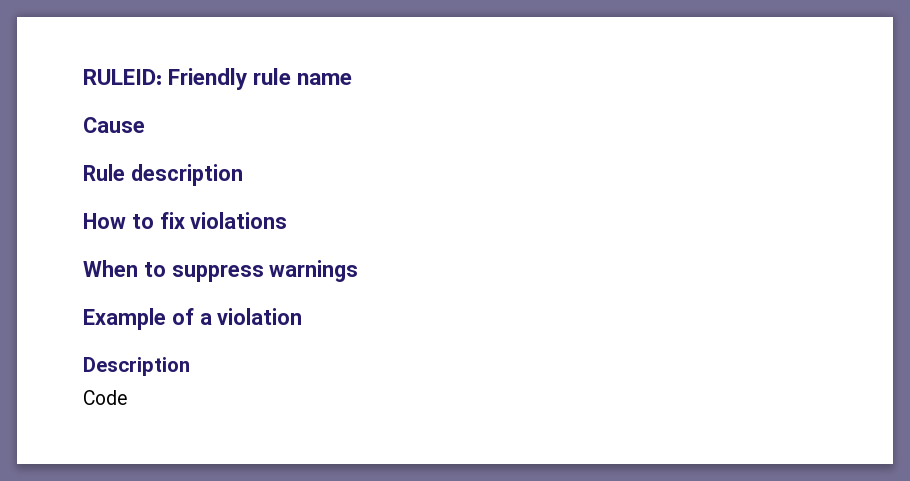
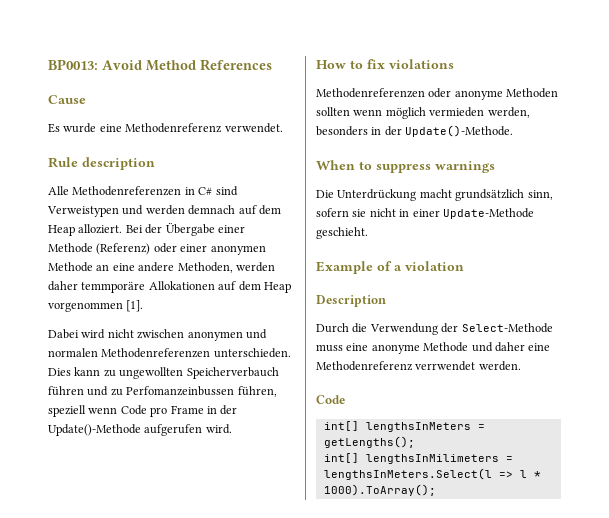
[83,68,353,90] [83,117,145,133] [83,164,243,186] [83,212,288,229] [83,260,359,282] RULEID: Friendly rule name // Cause // Rule description // How to fix violations // When to suppress warnings -> [48,59,272,71] [48,95,86,104] [48,123,283,133] [48,157,155,170] [48,186,238,196] [47,205,281,217] [48,223,245,236] [48,243,266,255] [48,262,275,273] [48,281,291,293] [48,300,144,312] [48,329,267,341] [48,348,291,358] [48,367,279,379] [48,386,277,397] [48,405,238,417] [48,424,232,436] [316,59,454,69] [316,88,559,100] [316,107,530,119] [316,125,514,137] [316,160,495,173] [316,189,553,201] [316,208,534,219] [316,227,368,239] BP0013: Avoid Method References // Cause // Es wurde eine Methodenreferenz verwendet. // Rule description // Alle Methodenreferenzen in C# sind Verweistypen und werden demnach auf dem Heap alloziert. Bei der Übergabe einer Methode (Referenz) oder einer anonymen Methode an eine andere Methoden, werden daher temmporäre Allokationen auf dem Heap vorgenommen [1]. // Dabei wird nicht zwischen anonymen und normalen Methodenreferenzen unterschieden. Dies kann zu ungewollten Speicherverbauch führen und zu Perfomanzeinbussen führen, speziell wenn Code pro Frame in der Update()-Methode aufgerufen wird. // How to fix violations // Methodenreferenzen oder anonyme Methoden sollten wenn möglich vermieden werden, besonders in der Update()-Methode. // When to suppress warnings // Die Unterdrückung macht grundsätzlich sinn, sofern sie nicht in einer Update-Methode geschieht.
[83,390,127,405] Code -> [316,323,553,335] [316,342,551,354] [316,361,521,371] [316,395,345,404] [323,421,485,432] [323,436,415,448] [323,453,513,464] [323,468,541,480] [323,484,436,496] Durch die Verwendung der Select-Methode muss eine anonyme Methode und daher eine Methodenreferenz verrwendet werden. // Code // int[] lengthsInMeters = getLengths(); // int[] lengthsInMilimeters = lengthsInMeters.Select(l => l * 1000).ToArray();

